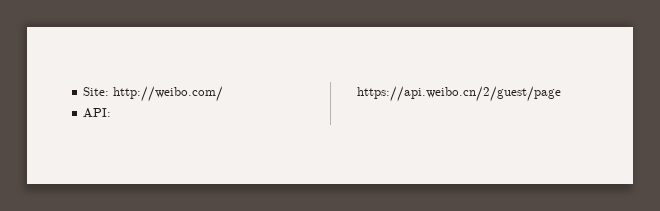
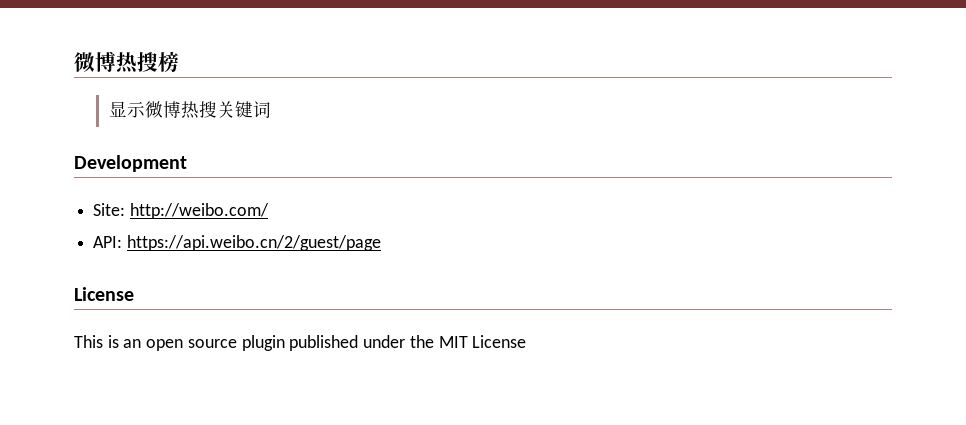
[83,86,224,102] [83,108,112,118] [357,86,562,102] Site: http://weibo.com/ // API: https://api.weibo.cn/2/guest/page -> [74,51,179,74] [108,101,271,119] [74,155,187,172] [93,203,269,219] [93,235,381,251] [74,287,134,301] [74,335,527,351] 微博热搜榜 // 显示微博热搜关键词 // Development // Site: http://weibo.com/ // API: https://api.weibo.cn/2/guest/page // License // This is an open source plugin published under the MIT License

